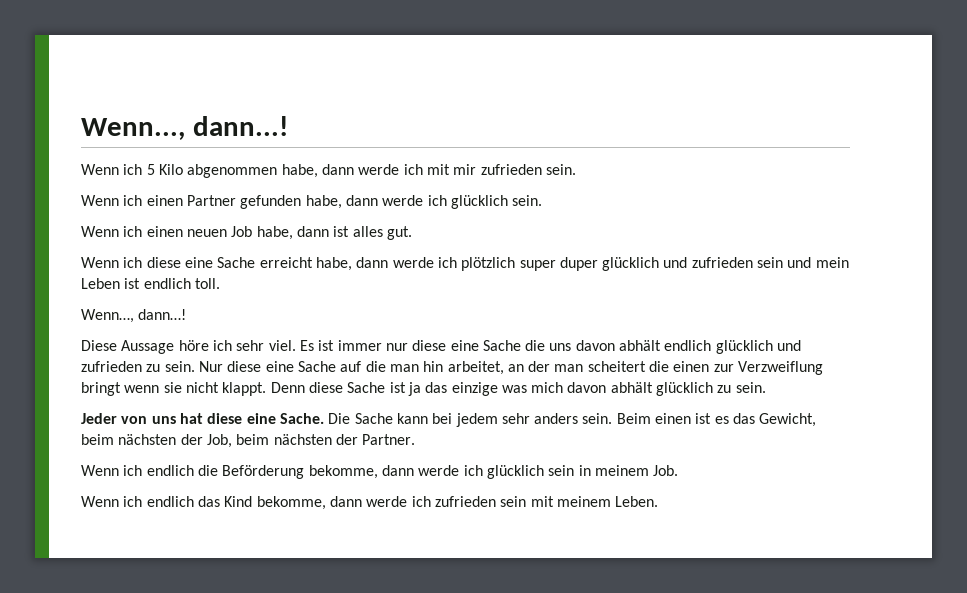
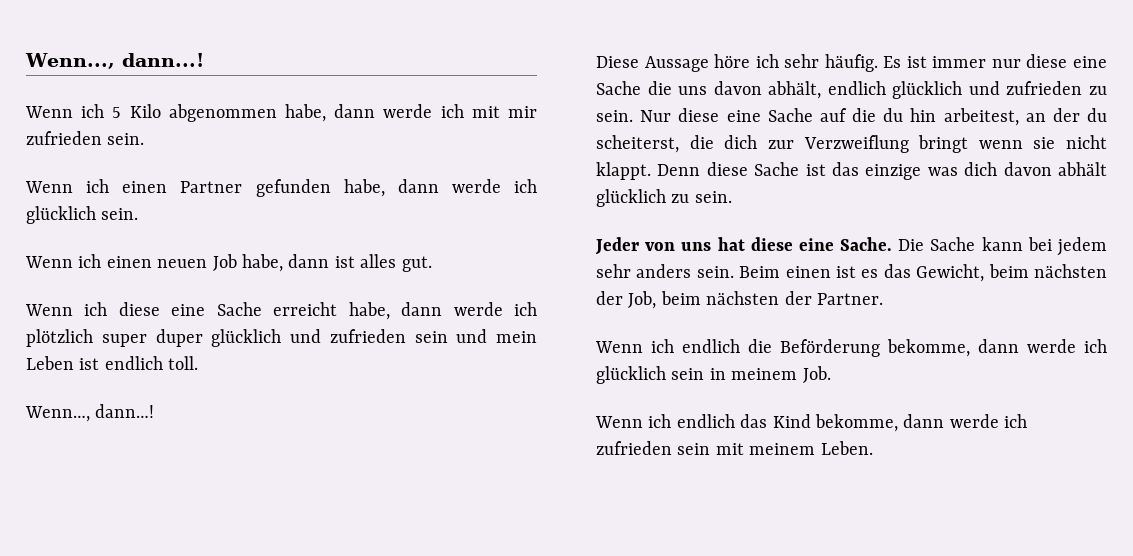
[268,340,296,351] viel. -> [824,54,878,72] häufig.
[619,340,662,351] abhält -> [768,81,822,99] abhält,
[389,361,710,375] man hin arbeitet, an der man scheitert die einen -> [883,108,1107,126] [596,135,758,153] du hin arbeitest, an der du scheiterst, die dich
[407,382,421,396] ja -> (826, 170) none
[531,382,564,393] mich -> [964,162,998,176] dich

